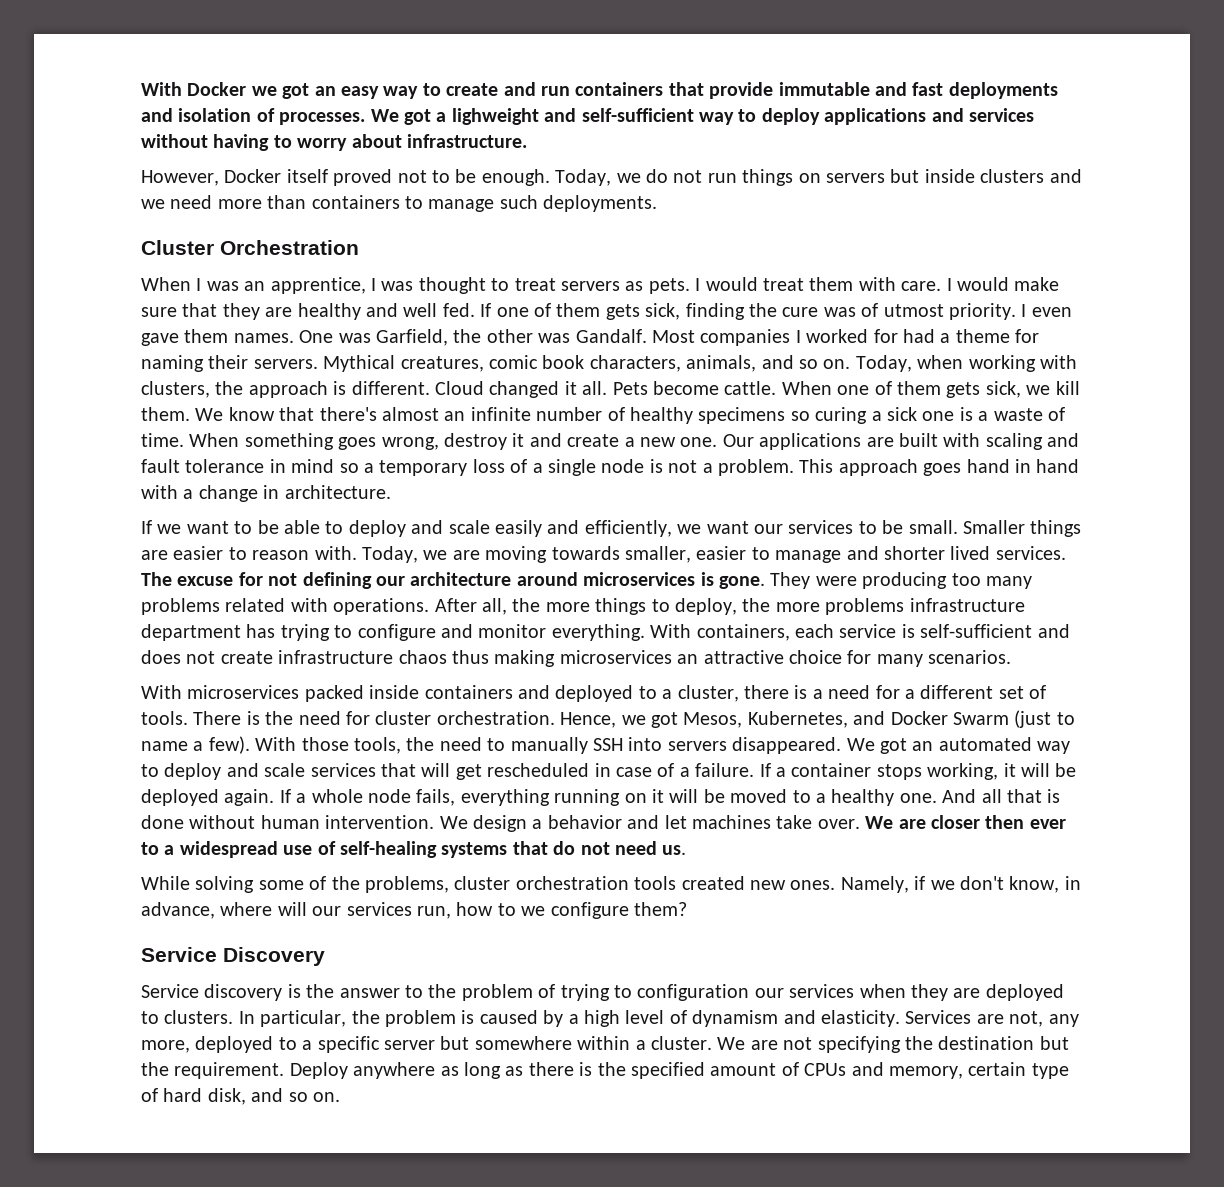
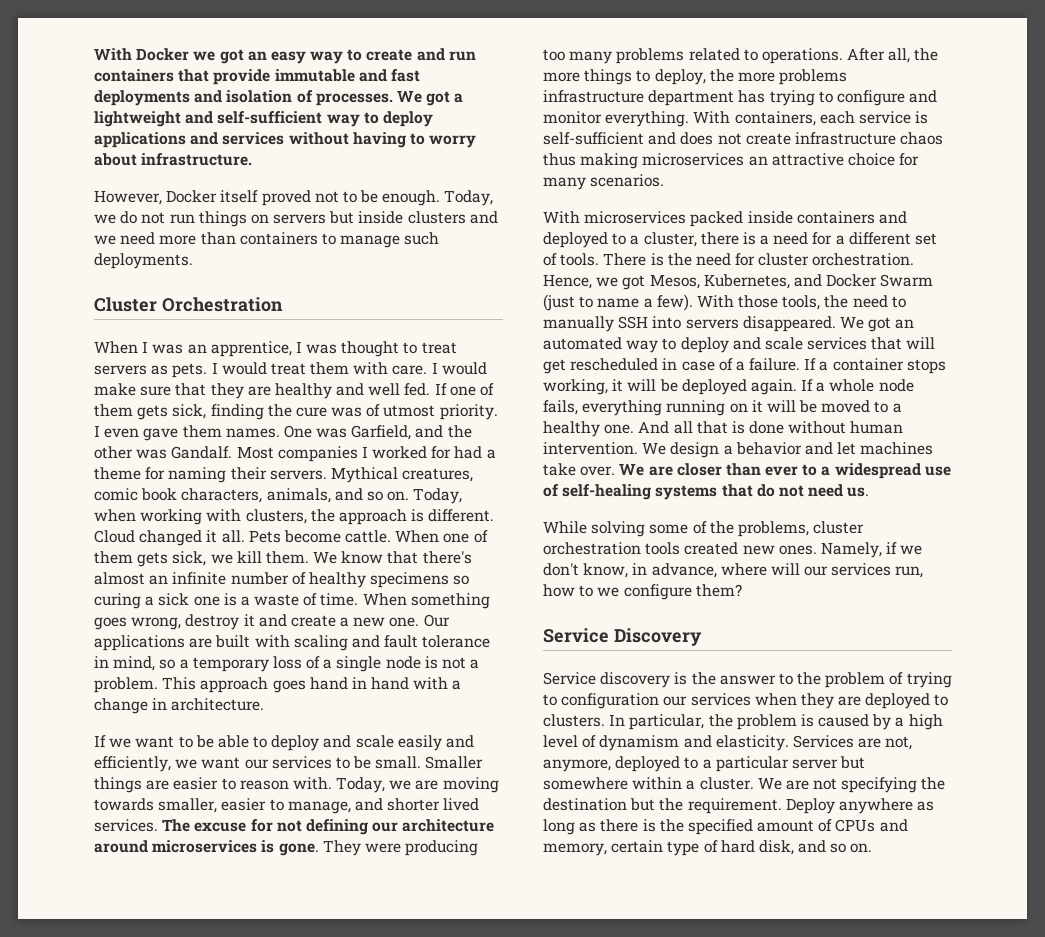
[451,108,539,125] lighweight -> [94,111,181,127] lightweight
(448, 337) none -> [415,425,444,438] and
[291,459,335,473] mind -> [113,656,156,671] mind,
[775,550,842,563] manage -> [287,801,351,814] manage,
[290,598,328,612] with -> [743,49,758,61] to
[985,815,1025,829] then -> [725,463,761,476] than
[1048,1014,1079,1027] [141,1036,380,1053] any more, deployed to a specific -> [543,756,789,772] anymore, deployed to a particular

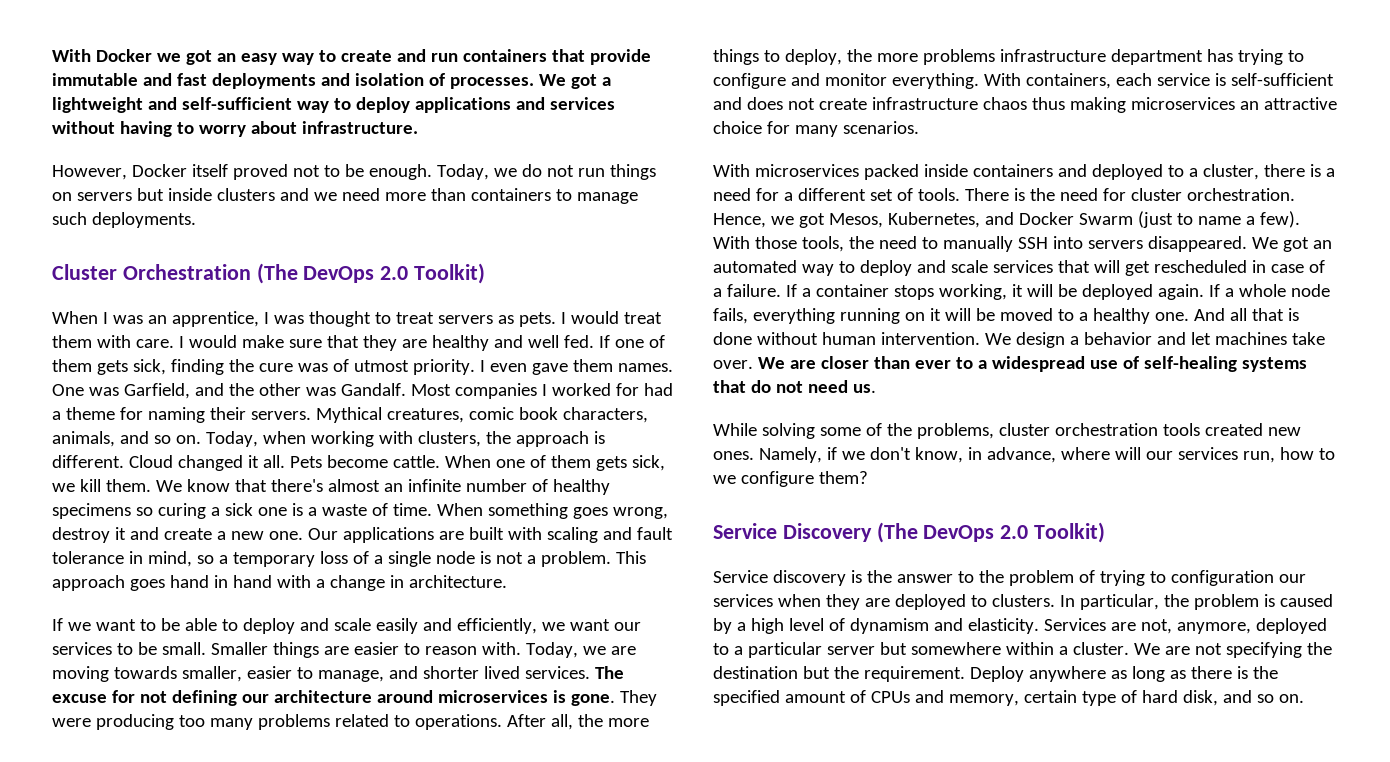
(283, 304) none -> [256,263,486,284] (The DevOps 2.0 Toolkit)
(702, 637) none -> [876,522,1106,543] (The DevOps 2.0 Toolkit)

